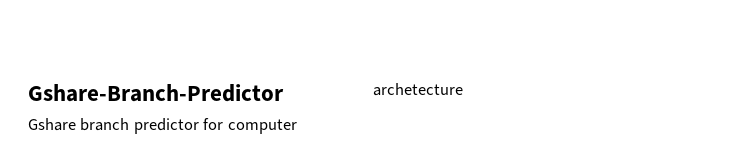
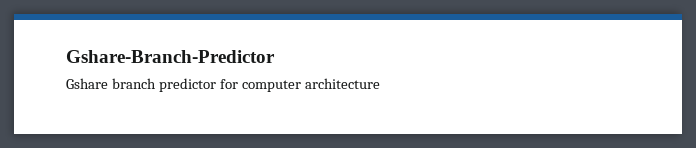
[373,83,463,96] archetecture -> [304,78,380,89] architecture

